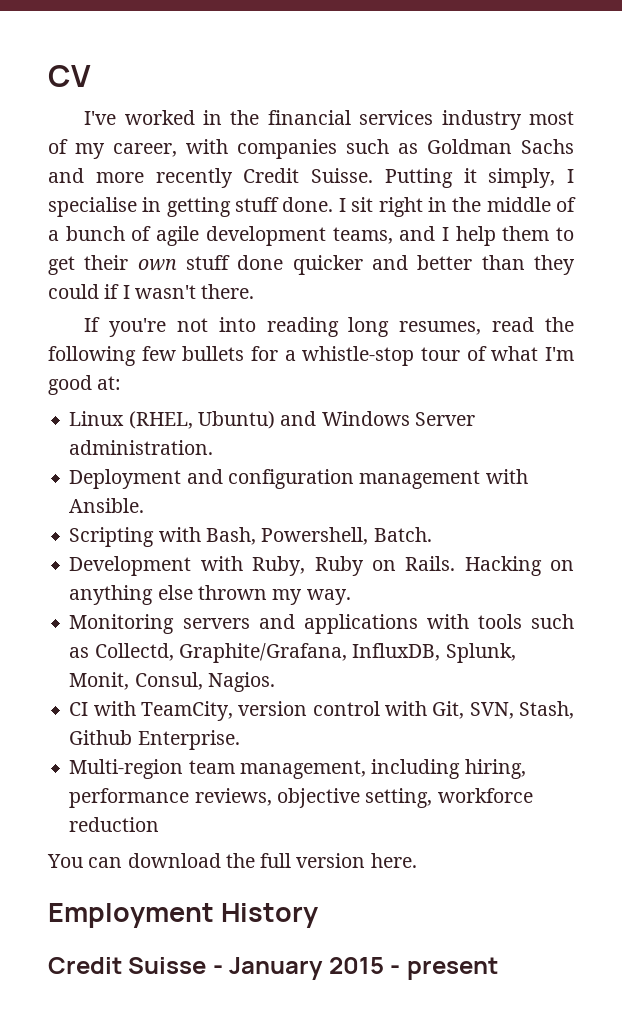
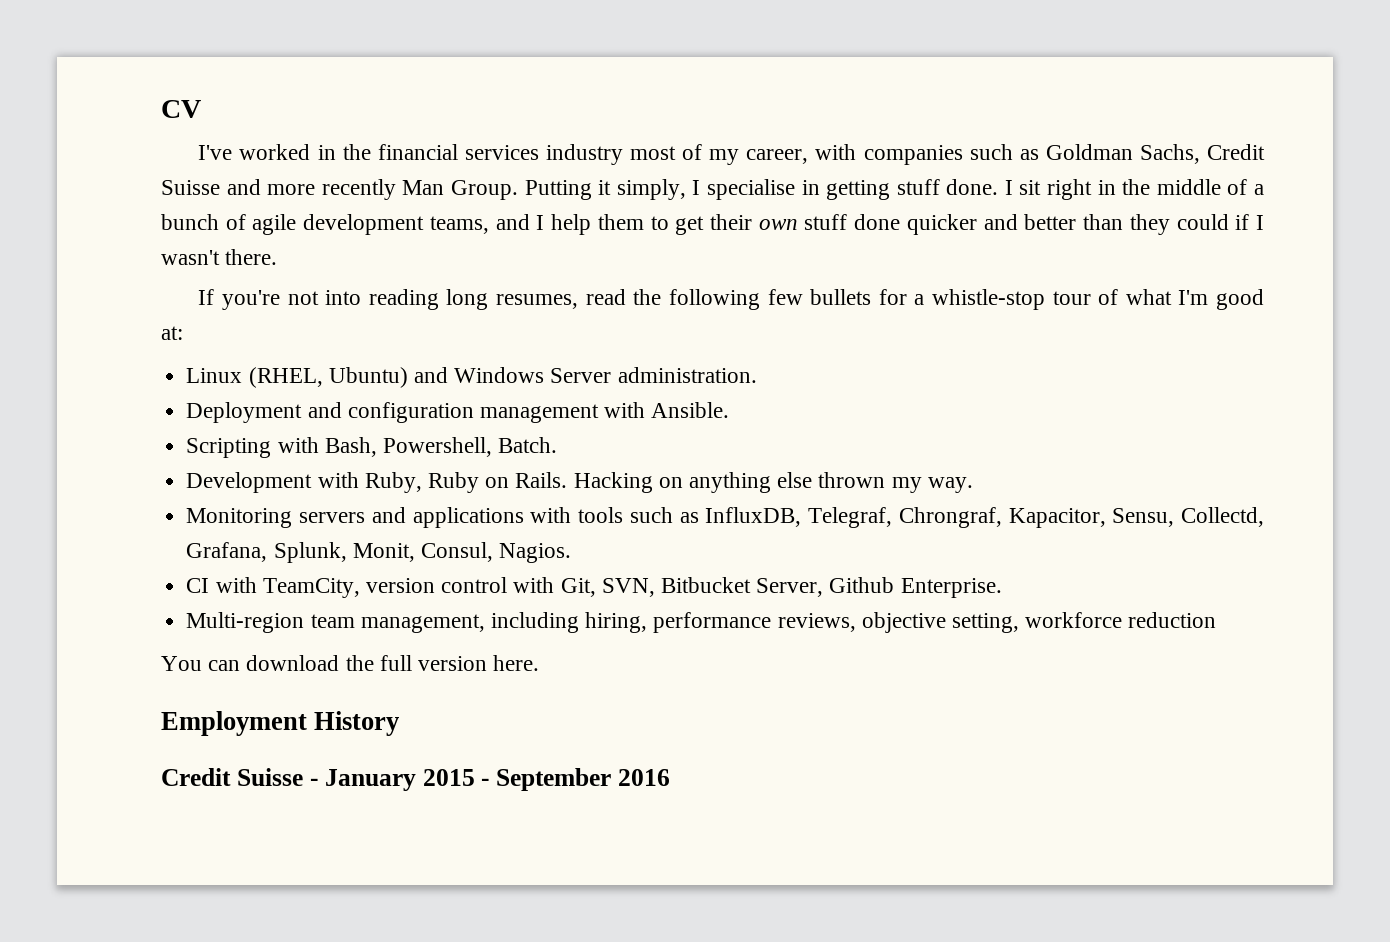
[521,139,574,154] Sachs -> [1139,144,1265,164] [161,180,220,195] Sachs, Credit Suisse
[243,168,373,183] Credit Suisse. -> [402,180,518,200] Man Group.
[94,643,441,663] Collectd, Graphite/Grafana, InfluxDB, -> [705,507,1265,528] [186,542,268,562] InfluxDB, Telegraf, Chrongraf, Kapacitor, Sensu, Collectd, Grafana,
[519,701,575,719] Stash, -> [660,577,824,597] Bitbucket Server,
[406,957,498,980] present -> [496,768,671,791] September 2016

